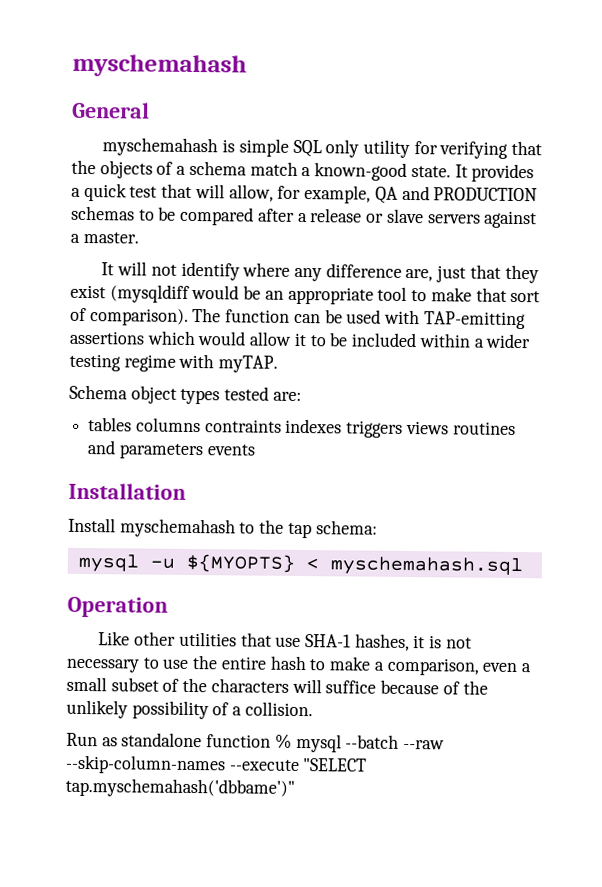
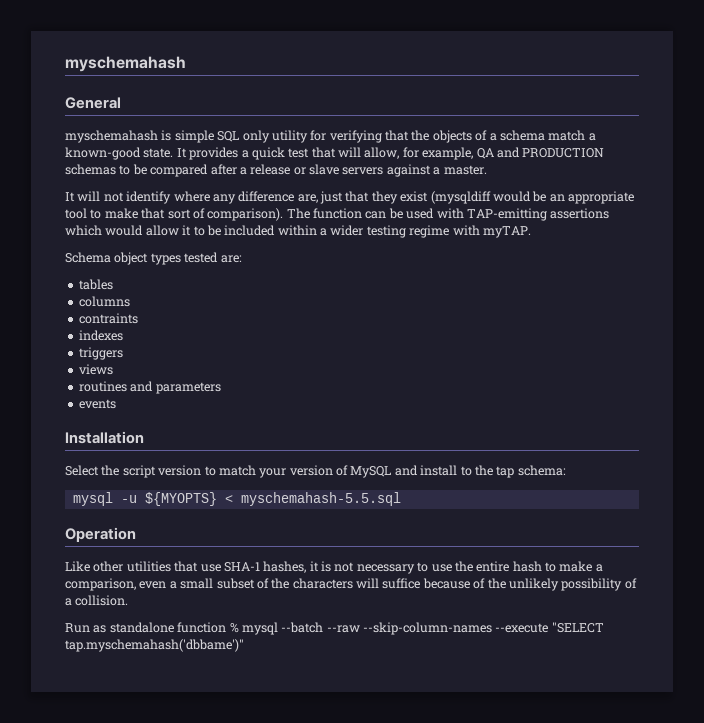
(133, 424) none -> (113, 284) //
(201, 425) none -> (130, 301) //
(282, 426) none -> (138, 318) //
(343, 426) none -> (123, 335) //
(404, 429) none -> (123, 353) //
(449, 427) none -> (113, 369) //
(203, 451) none -> (221, 388) //
[68,517,236,538] Install myschemahash -> [65,465,458,478] Select the script version to match your version of MySQL and install
[329,556,523,577] myschemahash.sql -> [240,492,401,506] myschemahash-5.5.sql

